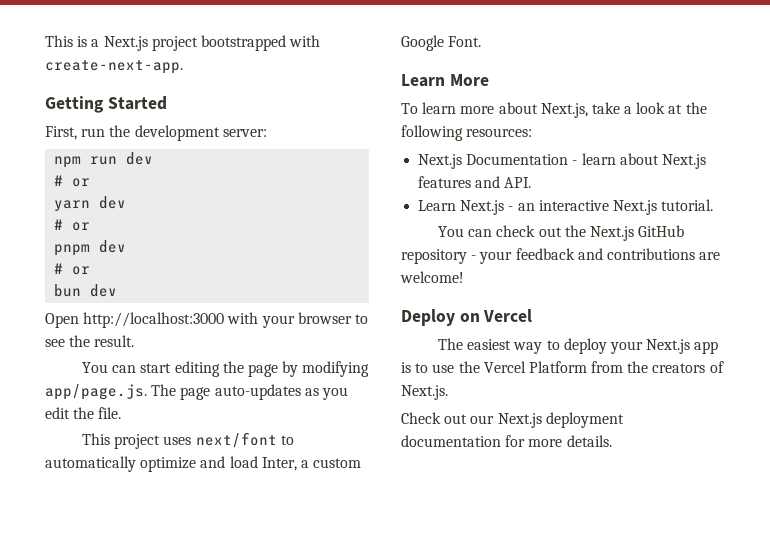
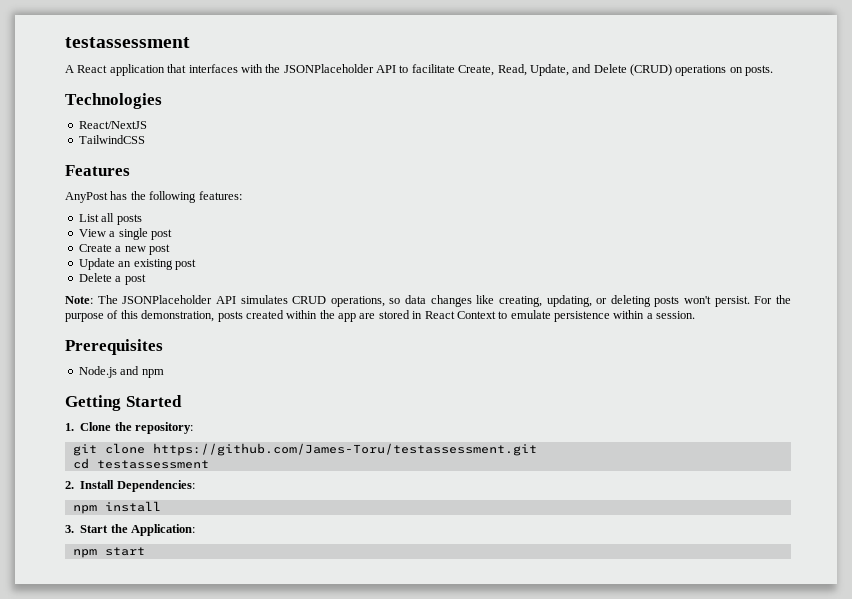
[45,35,321,51] [45,60,183,74] [45,96,167,113] [45,125,267,141] [54,152,154,168] [54,175,91,187] [54,196,127,212] [54,219,91,231] [54,240,127,256] [54,263,91,275] [54,284,118,297] [45,312,368,328] [45,335,135,347] [81,361,370,377] [45,384,348,400] [45,407,122,419] [81,432,294,449] [45,456,362,472] [401,35,482,51] [401,74,489,87] [401,102,707,118] [401,125,533,141] [418,153,706,169] [418,176,532,188] [418,199,714,215] [437,225,685,241] [401,248,721,264] [400,271,464,283] [401,309,533,326] [437,338,719,354] [401,361,724,373] [401,385,448,400] [401,412,624,428] [401,435,612,447] This is a Next.js project bootstrapped with create-next-app. // Getting Started // First, run the development server: // npm run dev // # or // yarn dev // # or // pnpm dev // # or // bun dev // Open http://localhost:3000 with your browser to see the result. // You can start editing the page by modifying app/page.js. The page auto-updates as you edit the file. // This project uses next/font to automatically optimize and load Inter, a custom Google Font. // Learn More // To learn more about Next.js, take a look at the following resources: // Next.js Documentation - learn about Next.js features and API. // Learn Next.js - an interactive Next.js tutorial. // You can check out the Next.js GitHub repository - your feedback and contributions are welcome! // Deploy on Vercel // The easiest way to deploy your Next.js app is to use the Vercel Platform from the creators of Next.js. // Check out our Next.js deployment documentation for more details. -> [65,37,190,48] [65,64,774,76] [65,93,162,109] [78,121,147,129] [78,135,145,144] [65,165,130,176] [65,191,242,203] [78,213,142,225] [78,228,172,240] [78,244,170,255] [78,258,196,270] [78,273,146,285] [65,295,792,307] [65,310,696,322] [65,339,163,355] [78,366,164,378] [65,395,182,411] [65,422,193,434] [72,443,537,456] [72,458,209,469] [65,480,195,492] [72,501,161,514] [65,524,195,536] [72,547,145,558] testassessment // A React application that interfaces with the JSONPlaceholder API to facilitate Create, Read, Update, and Delete (CRUD) operations on posts. // Technologies // React/NextJS // TailwindCSS // Features // AnyPost has the following features: // List all posts // View a single post // Create a new post // Update an existing post // Delete a post // Note: The JSONPlaceholder API simulates CRUD operations, so data changes like creating, updating, or deleting posts won't persist. For the purpose of this demonstration, posts created within the app are stored in React Context to emulate persistence within a session. // Prerequisites // Node.js and npm // Getting Started // 1. Clone the repository: // git clone https://github.com/James-Toru/testassessment.git // cd testassessment // 2. Install Dependencies: // npm install // 3. Start the Application: // npm start

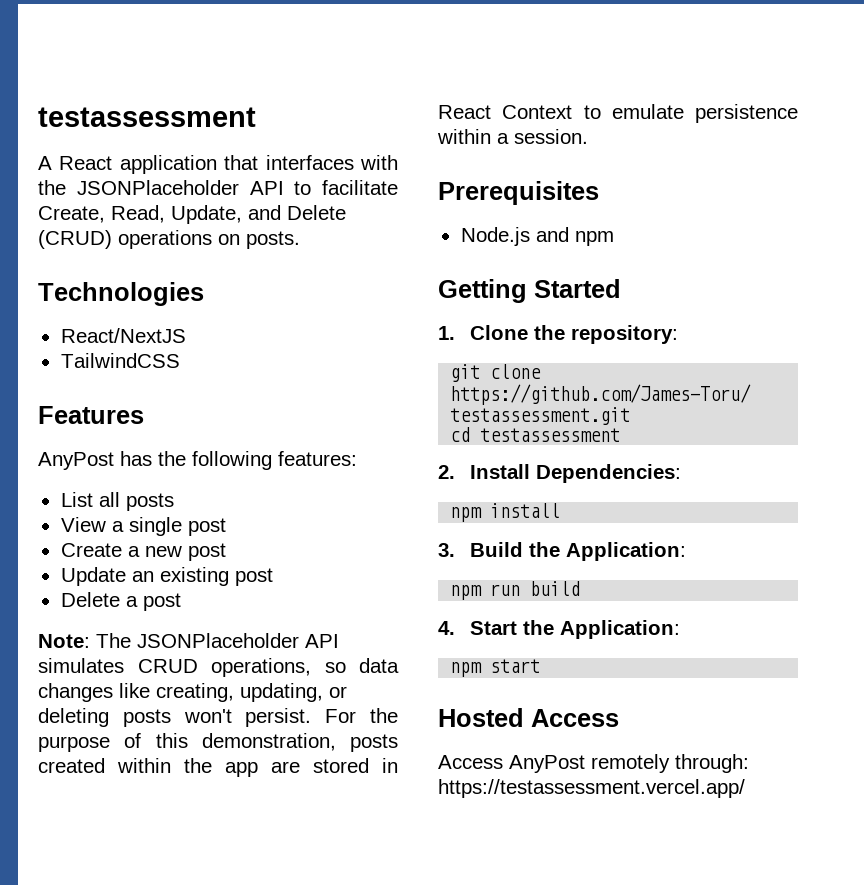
(74, 529) none -> [470,542,687,561] [450,581,581,600] [438,621,455,635] Build the Application: // npm run build // 4.
(145, 551) none -> [438,708,619,727] [438,754,749,773] [438,779,745,798] // Hosted Access // Access AnyPost remotely through: https://testassessment.vercel.app/

